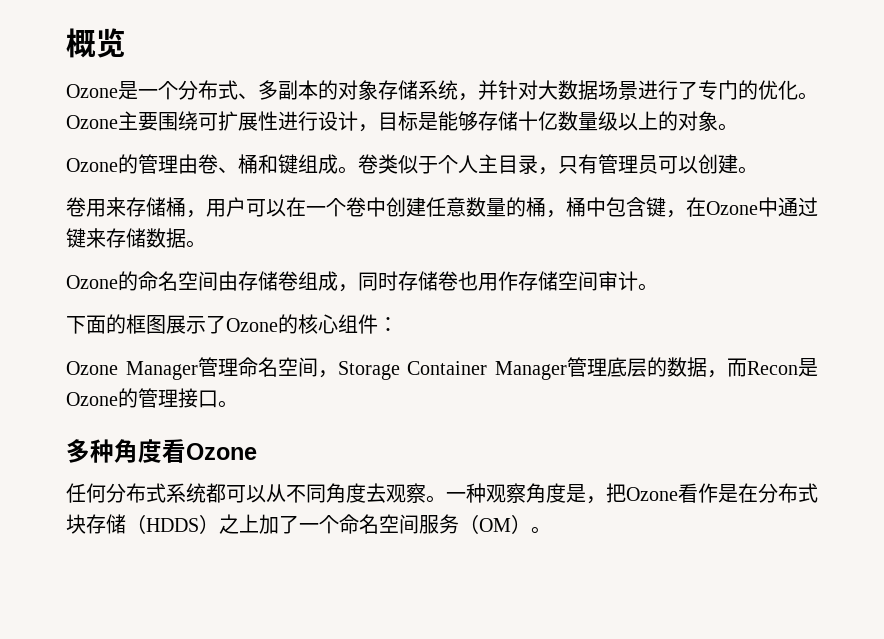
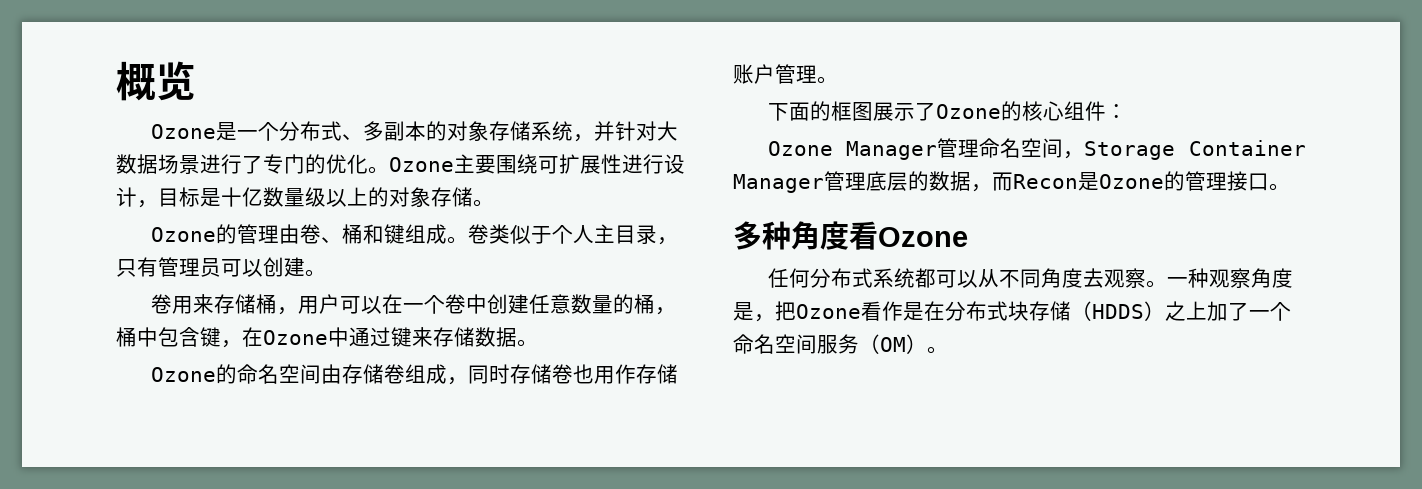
[438,111,518,131] 能够存储 -> (221, 197) none
(718, 121) none -> [431,187,473,207] 存储
[558,271,638,291] 空间审计 -> [733,64,817,84] 账户管理

